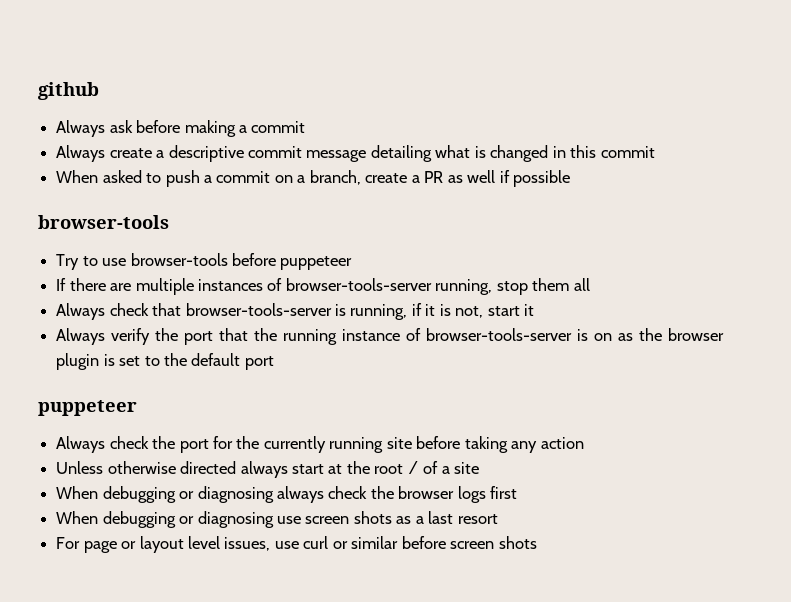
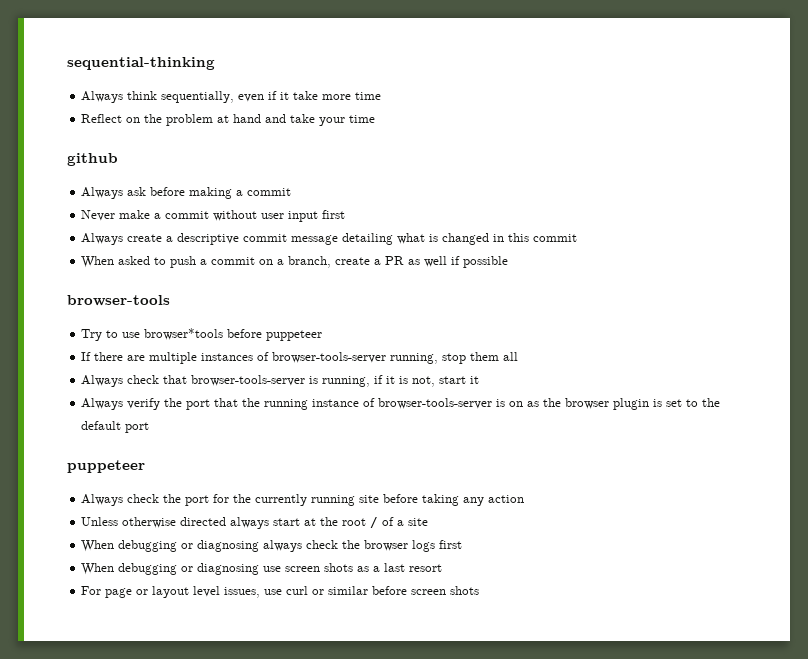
(38, 91) none -> [67,57,215,70] [81,91,382,103] [81,114,376,126] sequential-thinking // Always think sequentially, even if it take more time // Reflect on the problem at hand and take your time //
(306, 127) none -> [81,210,346,222] // Never make a commit without user input first
[130,253,228,266] browser-tools -> [144,328,224,340] browser*tools

